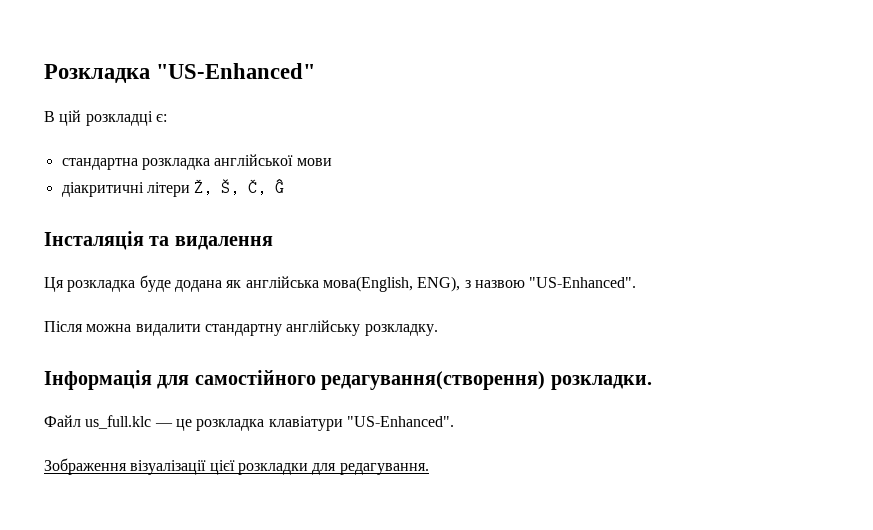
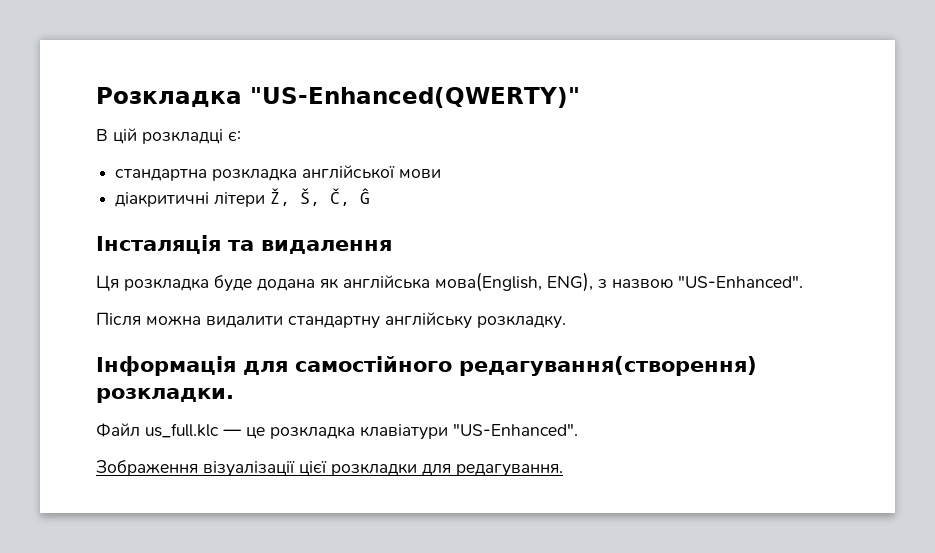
[156,63,316,79] "US-Enhanced" -> [250,87,580,108] "US-Enhanced(QWERTY)"

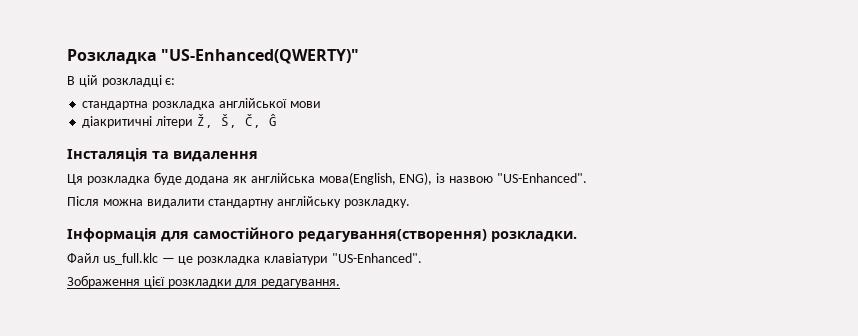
[598,279,607,288] з -> [436,173,446,183] із
[203,461,295,477] візуалізації -> (140, 281) none

